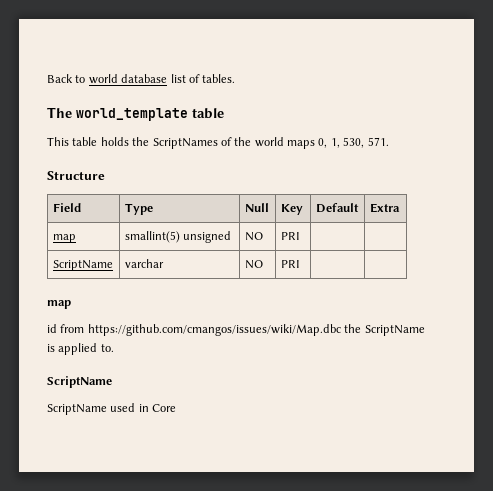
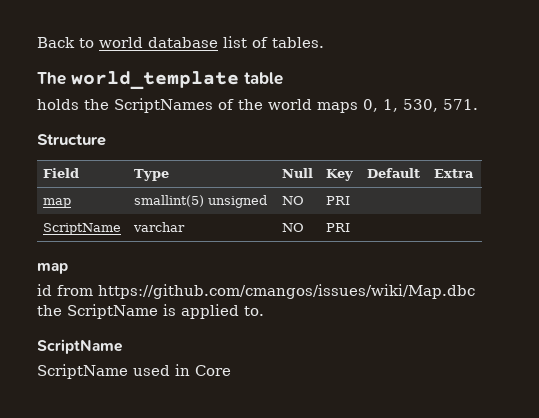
[47,137,98,146] This table -> (283, 78) none

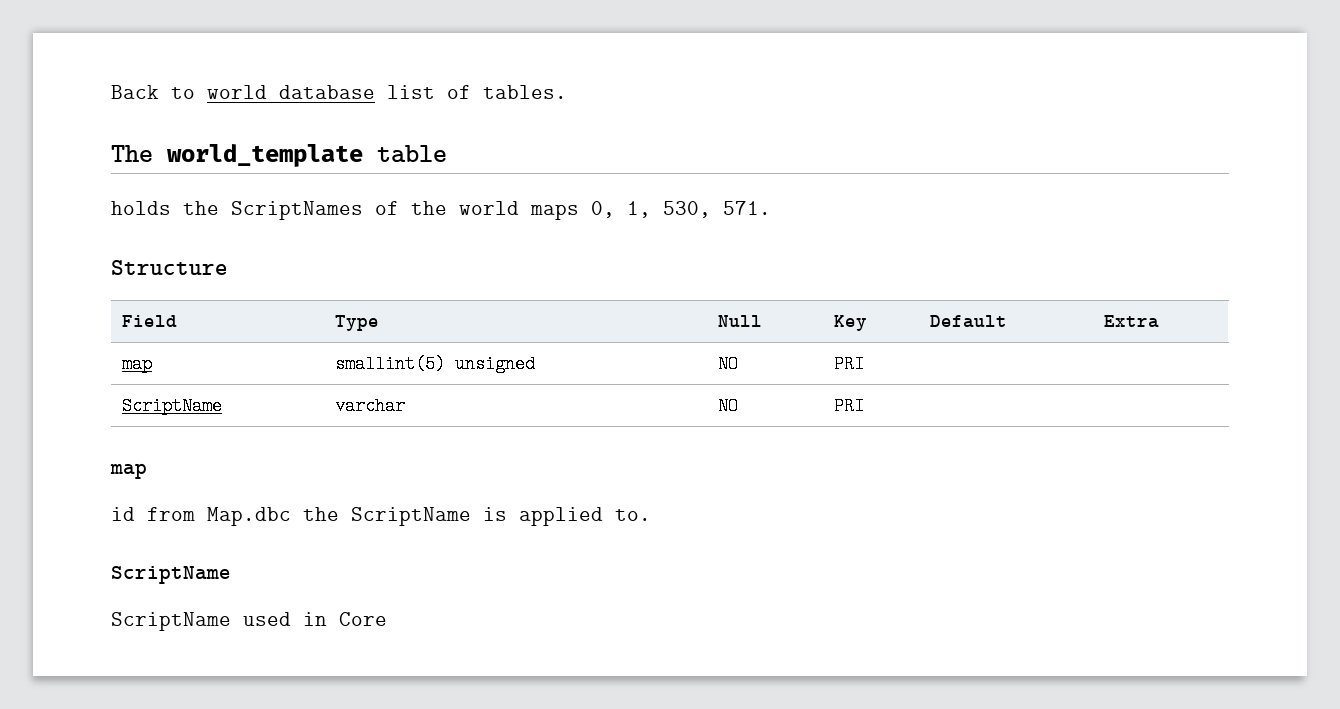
[98,284,475,299] https://github.com/cmangos/issues/wiki/Map.dbc -> [207,507,291,526] Map.dbc

